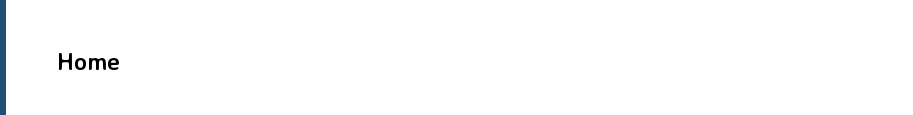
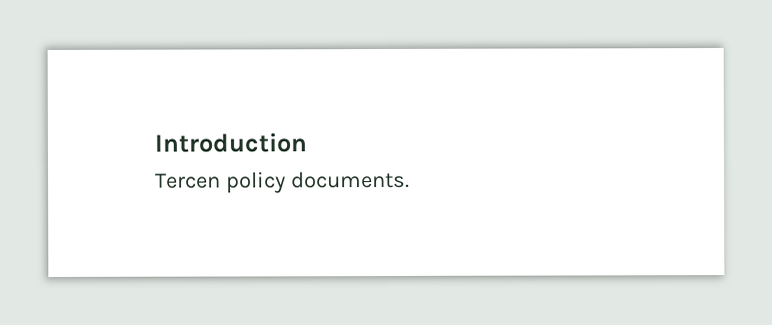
[57,53,120,70] Home -> [154,132,307,153] [155,171,410,194] Introduction // Tercen policy documents.

